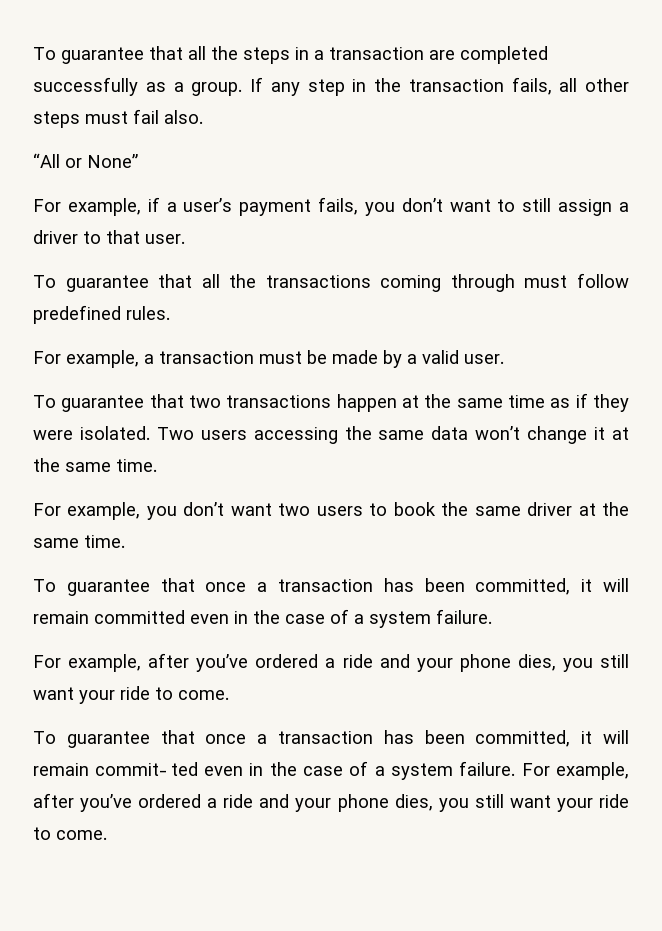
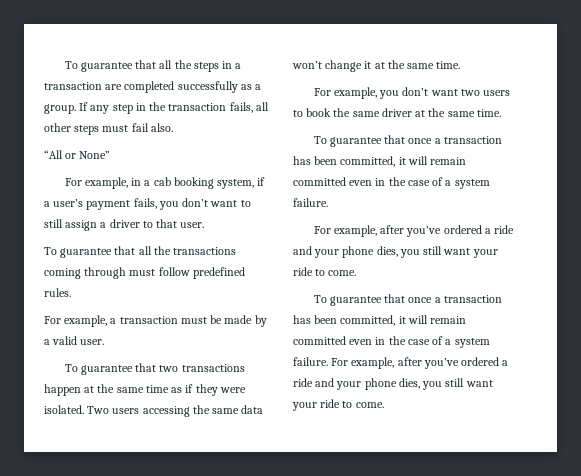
(141, 207) none -> [131,177,255,189] in a cab booking system,
[95,762,198,776] commit‐ ted -> [293,336,346,345] committed

